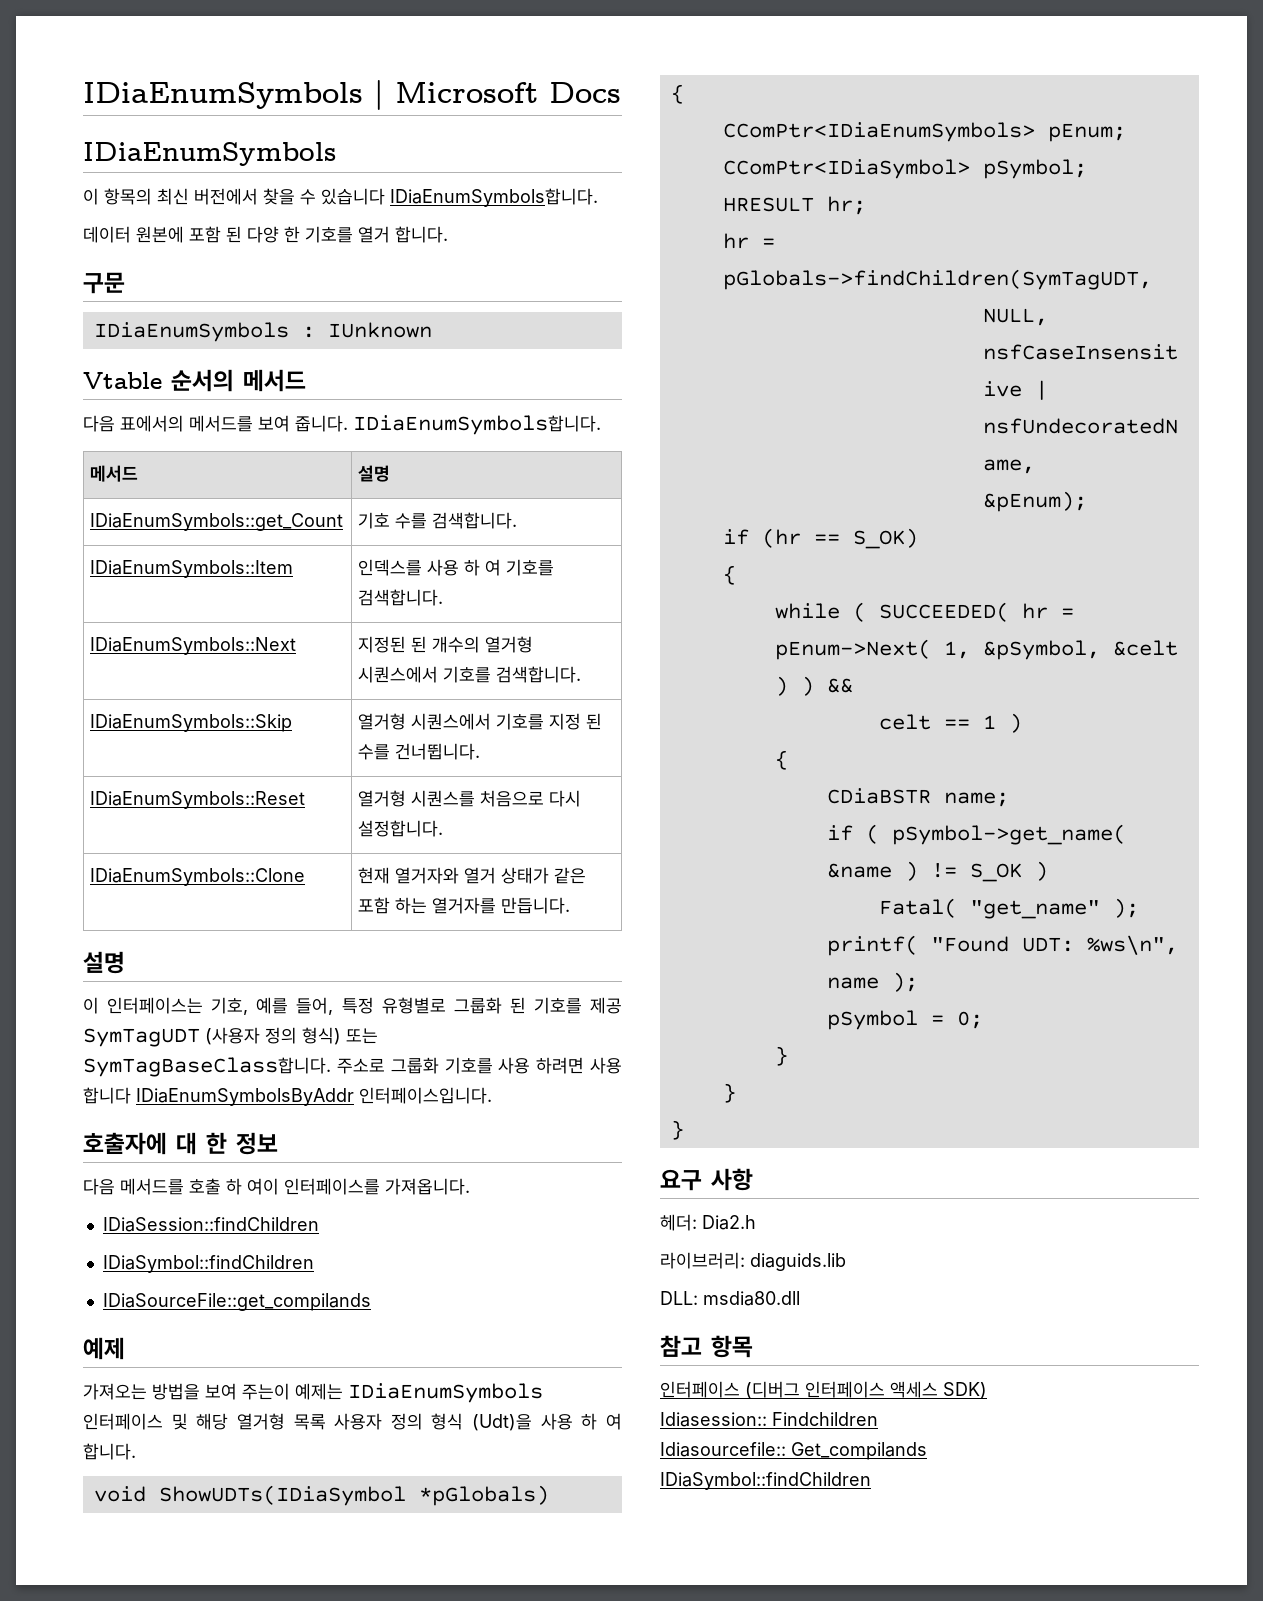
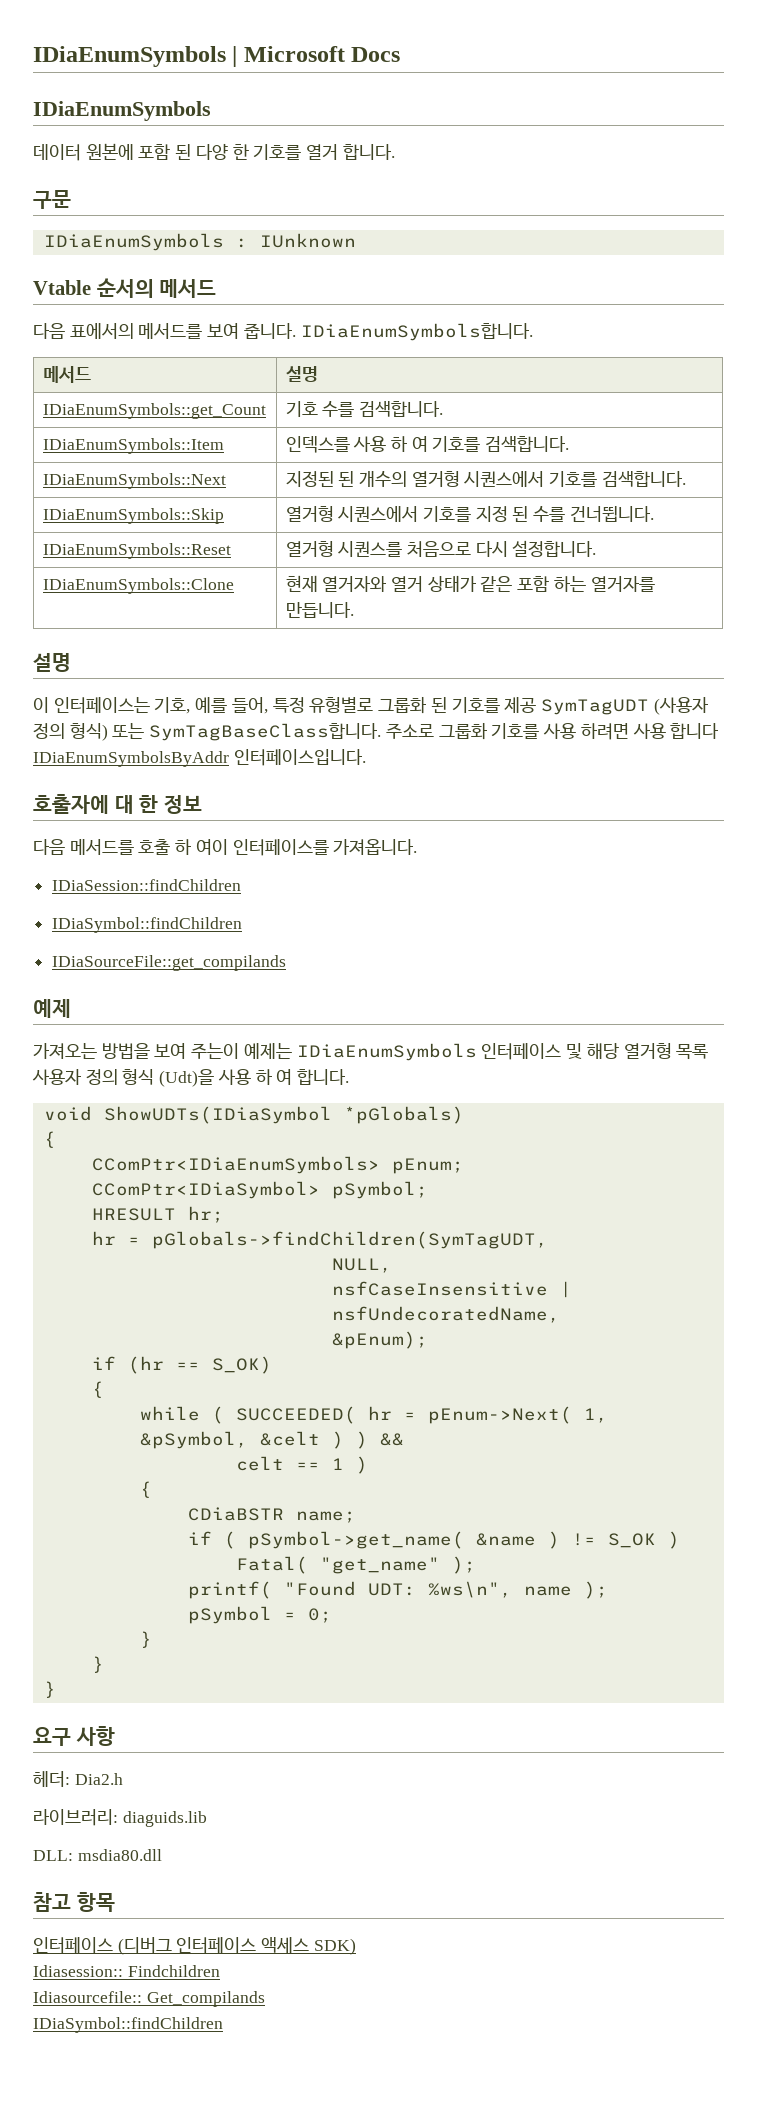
[83,188,598,207] // 이 항목의 최신 버전에서 찾을 수 있습니다 IDiaEnumSymbols합니다. -> (211, 111) none

